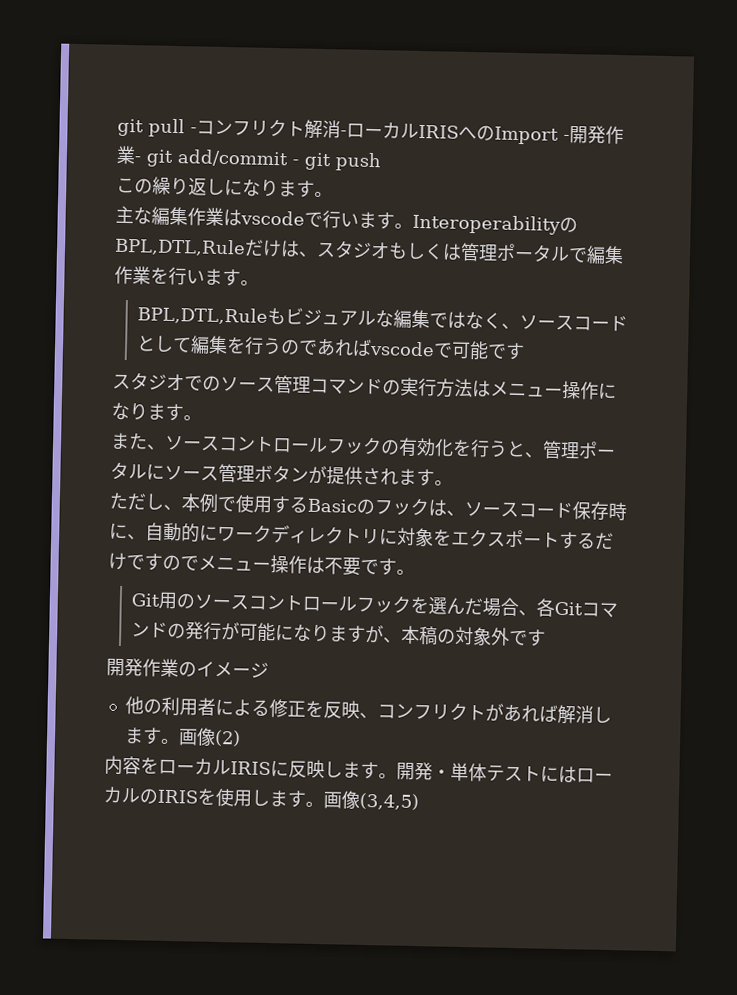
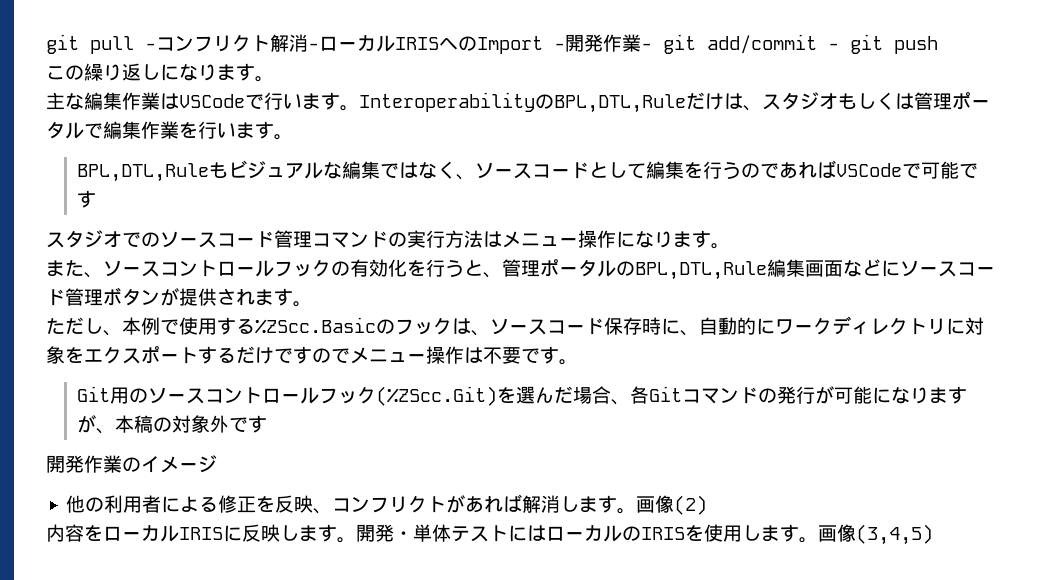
[240,210,305,226] vscode -> [179,94,245,108] VSCode
[369,341,436,357] vscode -> [836,163,903,177] VSCode
(275, 384) none -> [217,231,274,248] コード
(147, 471) none -> [616,259,881,280] のBPL,DTL,Rule編集画面など
(219, 473) none -> [957,262,995,276] [46,289,65,306] コード
[307,498,357,513] Basic -> [255,317,376,334] %ZScc.Basic
(412, 604) none -> [376,386,498,406] (%ZScc.Git)

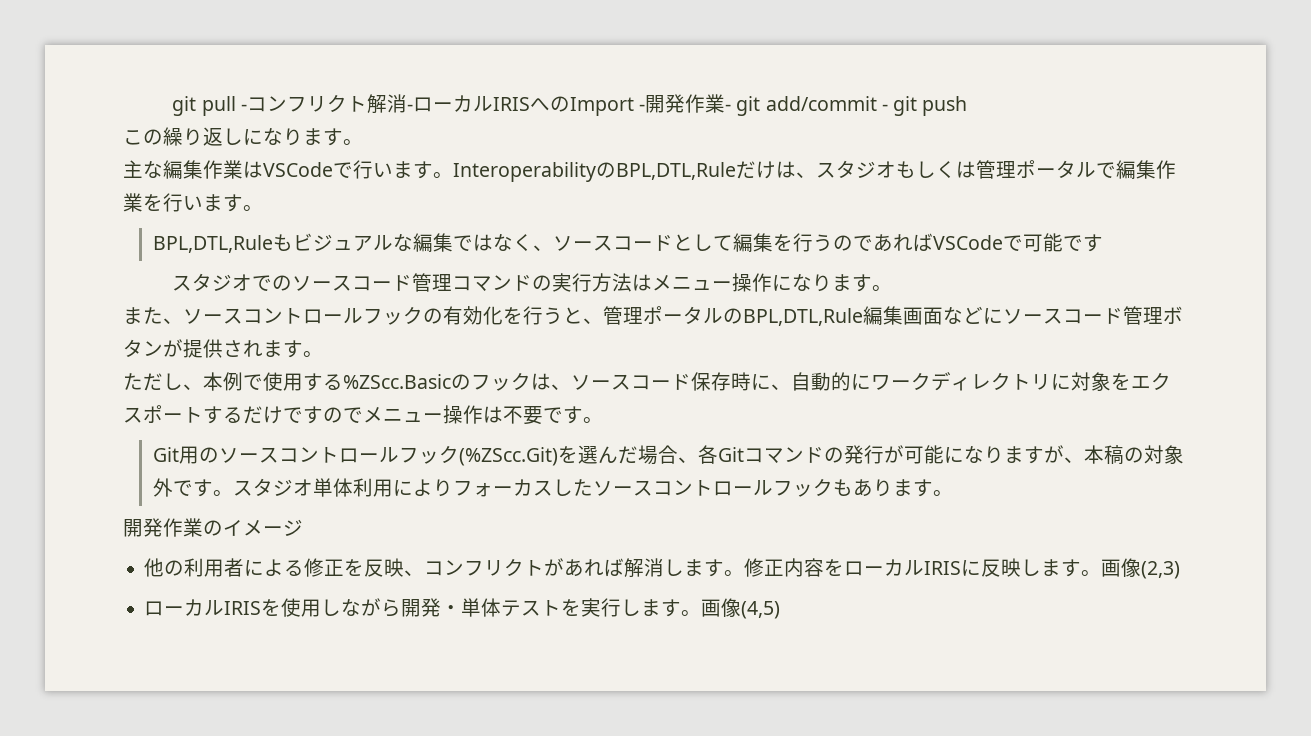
(268, 424) none -> [212,478,953,497] 。スタジオ単体利用によりフォーカスしたソースコントロールフックもあります。
[636,495,708,515] 画像(2) // -> [744,558,785,577] 修正
[356,524,933,545] 開発・単体テストにはローカルのIRISを使用します。画像(3,4,5) -> [1101,558,1181,579] [144,598,781,619] 画像(2,3) // ローカルIRISを使用しながら開発・単体テストを実行します。画像(4,5)

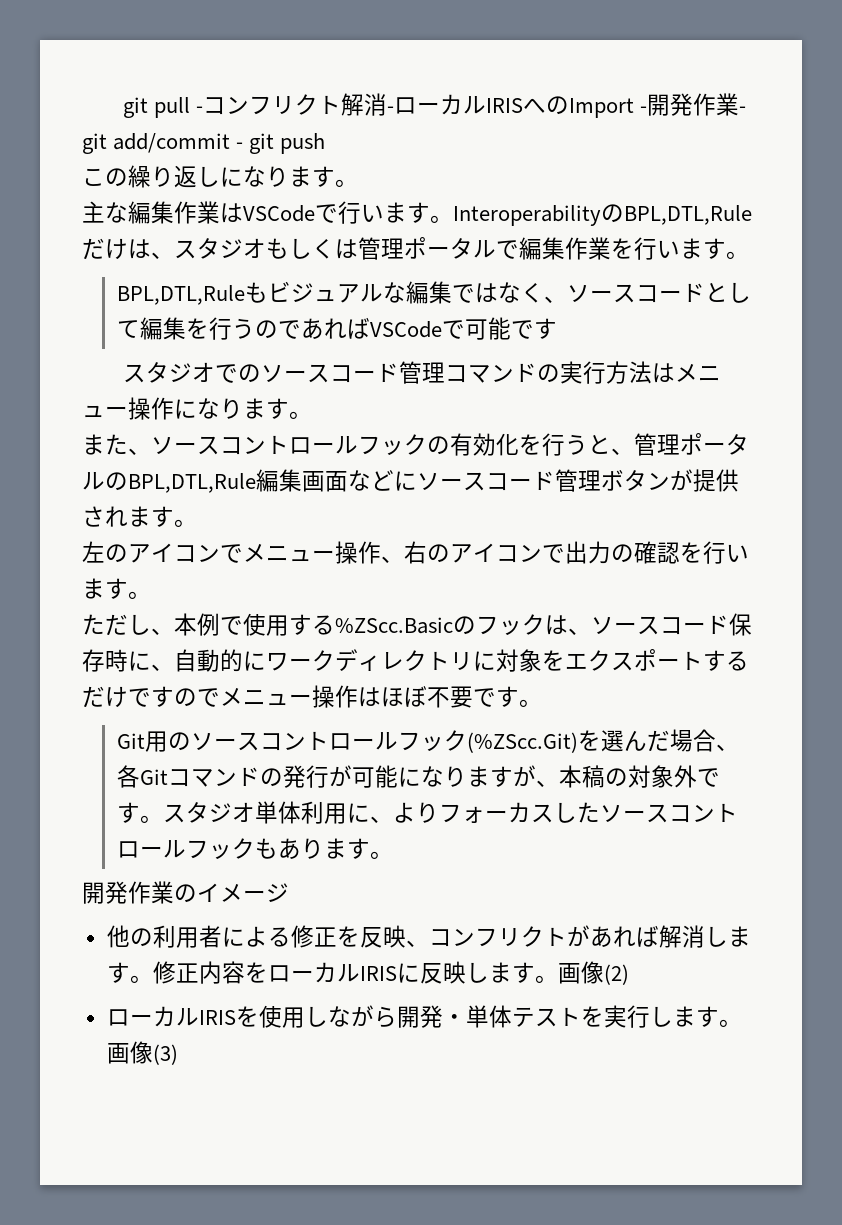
(323, 354) none -> [82,541,749,564] [82,578,151,599] // 左のアイコンでメニュー操作、右のアイコンで出力の確認を行います。
(503, 414) none -> [381,686,427,707] ほぼ
(413, 488) none -> [370,816,394,823] 、
[1141,561,1181,579] (2,3) -> [603,964,629,985] (2)
[741,601,781,619] (4,5) -> [152,1044,178,1065] (3)

